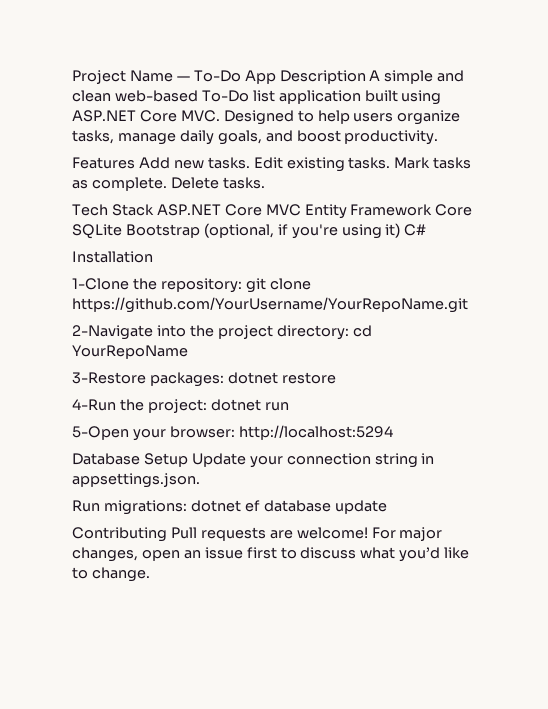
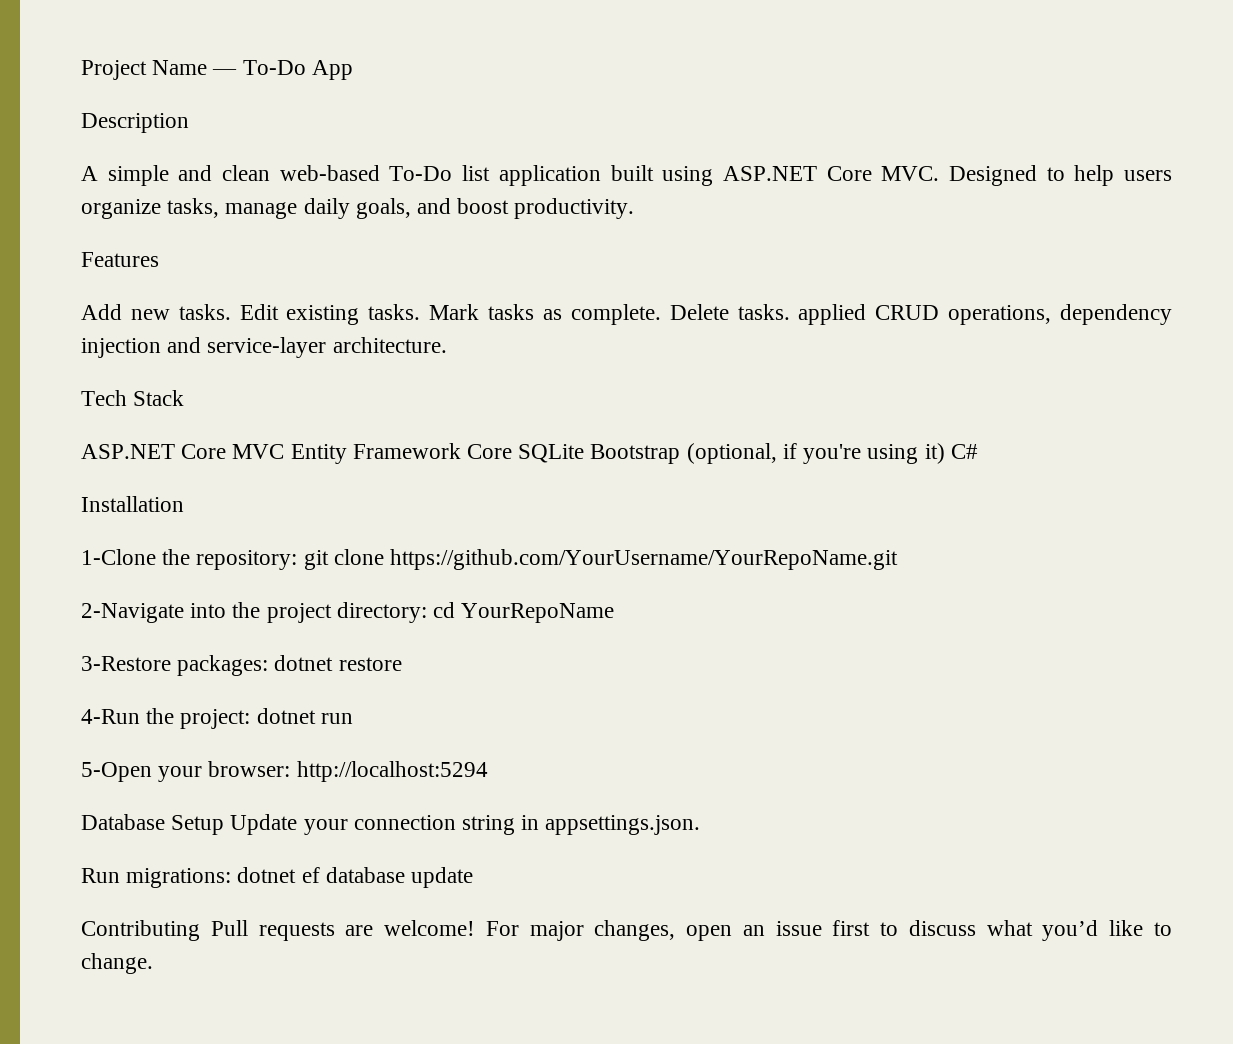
(276, 77) none -> (353, 70) //
(366, 77) none -> (189, 123) //
(135, 163) none -> (159, 259) //
(265, 183) none -> [798,304,1172,325] [81,337,447,358] applied CRUD operations, dependency injection and service-layer architecture.
(154, 210) none -> (185, 398) //

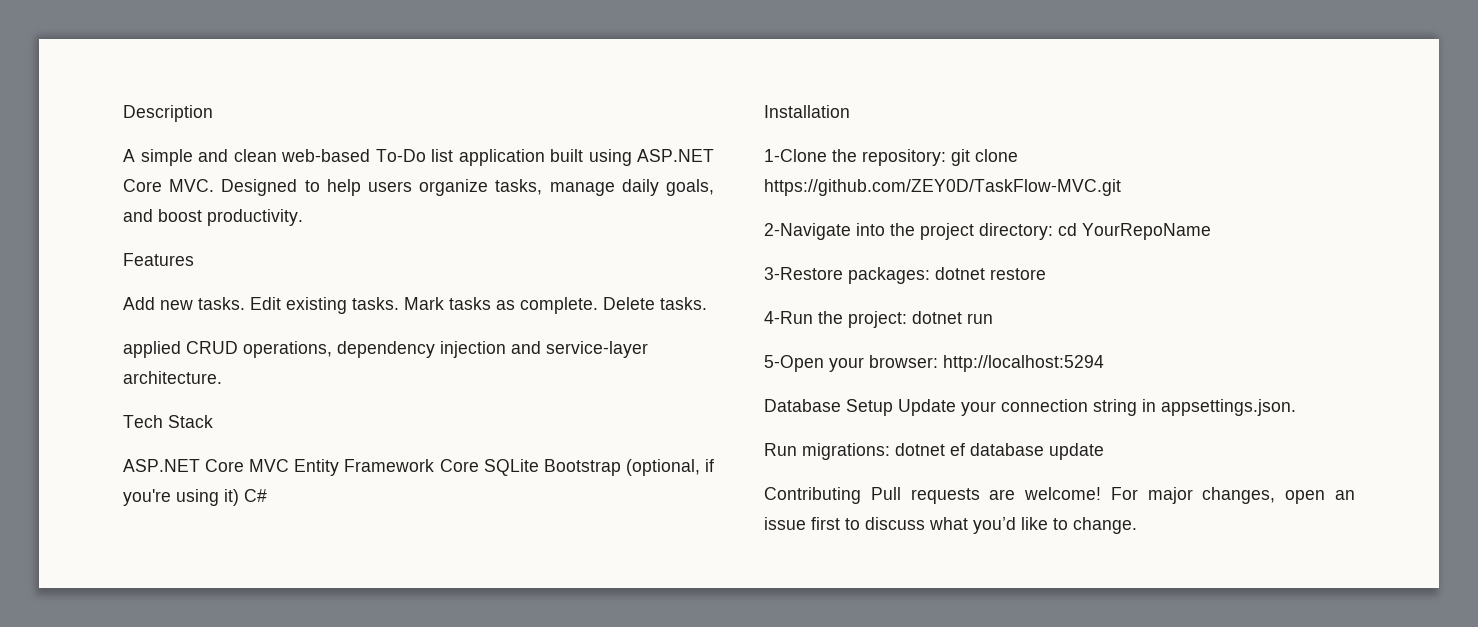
[81,60,353,80] Project Name — To-Do App // -> (123, 113) none
(790, 312) none -> (707, 303) //
[390,549,899,570] https://github.com/YourUsername/YourRepoName.git -> [764,179,1121,196] https://github.com/ZEY0D/TaskFlow-MVC.git

